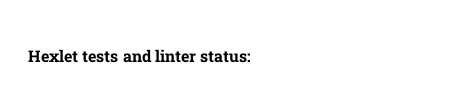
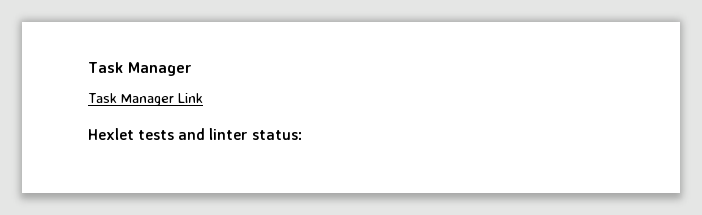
(28, 56) none -> [88,62,192,76] [88,93,203,106] Task Manager // Task Manager Link //

